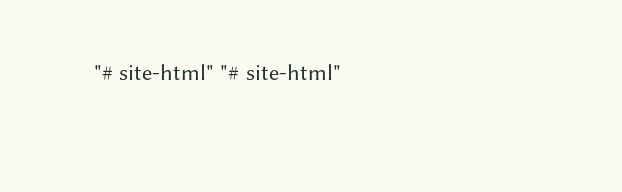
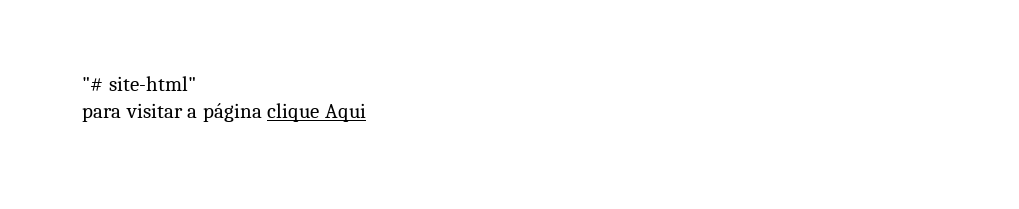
[94,64,341,80] "# site-html" "# site-html" -> [82,76,196,91] [82,103,366,122] "# site-html" // para visitar a página clique Aqui

